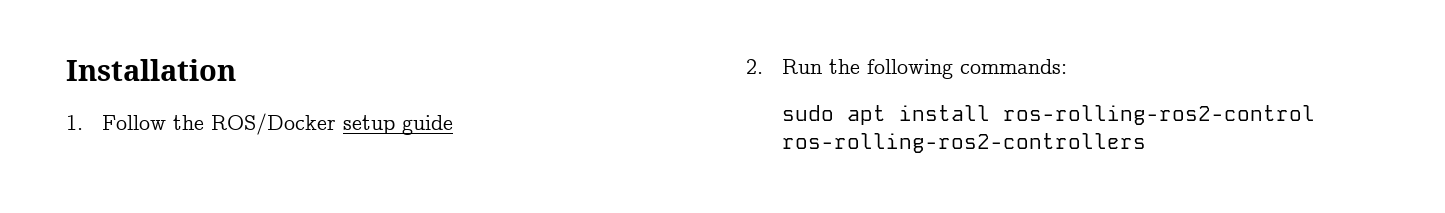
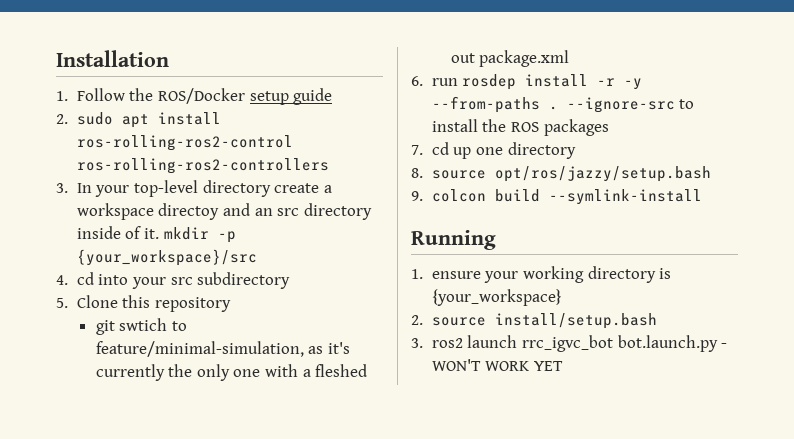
[782,59,1068,79] Run the following commands: // -> (68, 119) none
(1147, 143) none -> [56,180,332,197] [76,203,372,220] [76,226,236,243] [76,249,257,266] [56,272,291,289] [56,295,232,312] [95,318,187,335] [95,341,350,357] [95,364,368,381] [450,50,570,67] [411,74,643,90] [431,96,695,113] [431,119,609,136] [411,142,576,159] [411,166,711,182] [411,189,702,205] [411,230,496,250] [411,266,672,283] [431,289,562,306] [411,313,657,329] [411,335,728,352] [431,359,564,371] // 3. In your top-level directory create a workspace directoy and an src directory inside of it. mkdir -p {your_workspace}/src // 4. cd into your src subdirectory // 5. Clone this repository // git swtich to feature/minimal-simulation, as it's currently the only one with a fleshed out package.xml // 6. run rosdep install -r -y --from-paths . --ignore-src to install the ROS packages // 7. cd up one directory // 8. source opt/ros/jazzy/setup.bash // 9. colcon build --symlink-install // Running // 1. ensure your working directory is {your_workspace} // 2. source install/setup.bash // 3. ros2 launch rrc_igvc_bot bot.launch.py - WON'T WORK YET

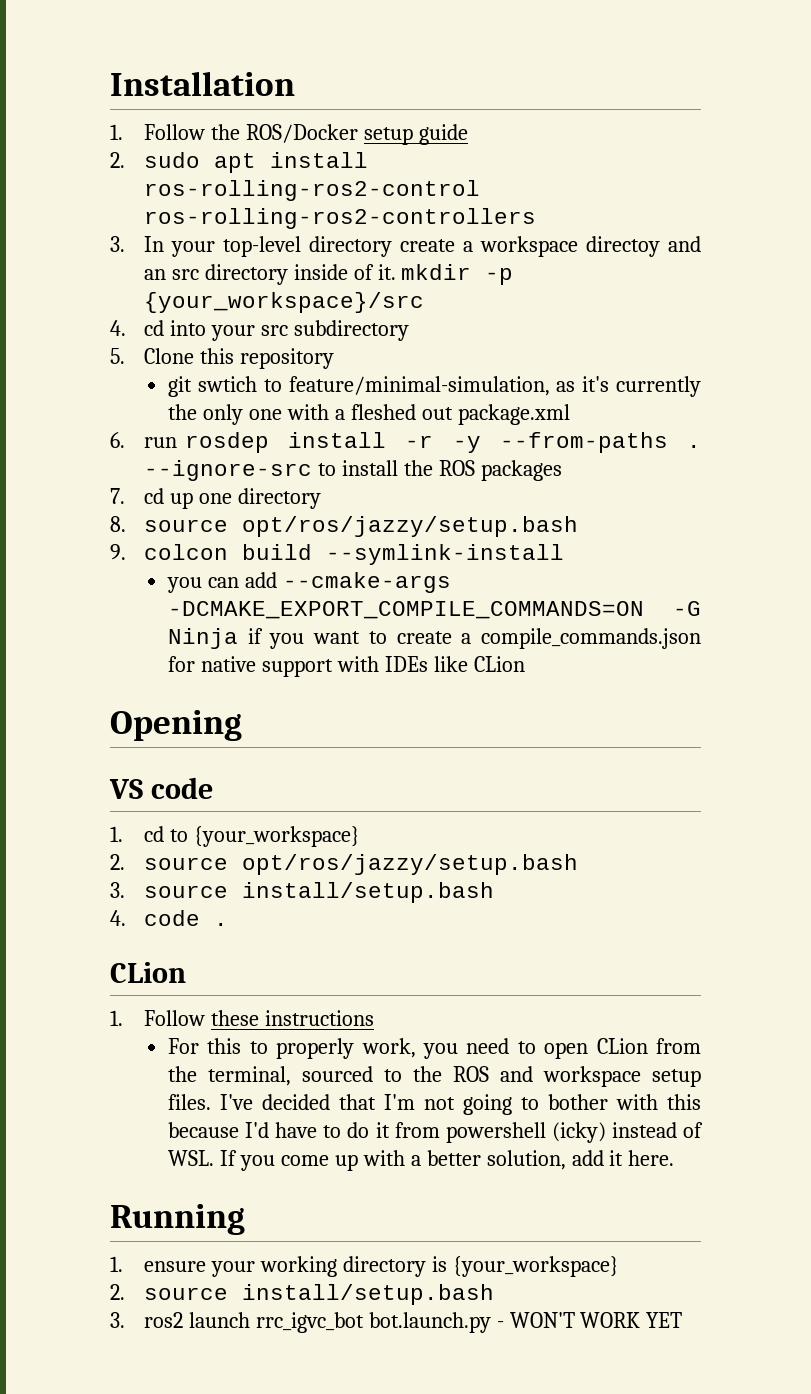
(702, 197) none -> [167,572,451,593] [168,601,701,619] [168,628,701,649] [168,656,525,677] [110,710,242,741] [109,777,213,799] [110,826,360,847] [110,854,578,875] [110,882,494,903] [110,910,228,926] [110,962,186,983] [110,1010,374,1026] [168,1038,702,1059] [168,1066,702,1087] [168,1094,701,1115] [168,1122,703,1143] [168,1150,675,1171] // you can add --cmake-args -DCMAKE_EXPORT_COMPILE_COMMANDS=ON -G Ninja if you want to create a compile_commands.json for native support with IDEs like CLion // Opening // VS code // 1. cd to {your_workspace} // 2. source opt/ros/jazzy/setup.bash // 3. source install/setup.bash // 4. code . // CLion // 1. Follow these instructions // For this to properly work, you need to open CLion from the terminal, sourced to the ROS and workspace setup files. I've decided that I'm not going to bother with this because I'd have to do it from powershell (icky) instead of WSL. If you come up with a better solution, add it here.

